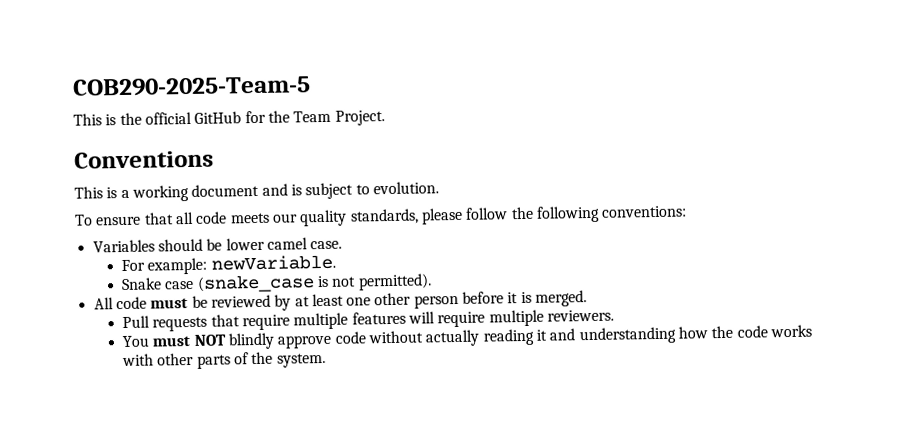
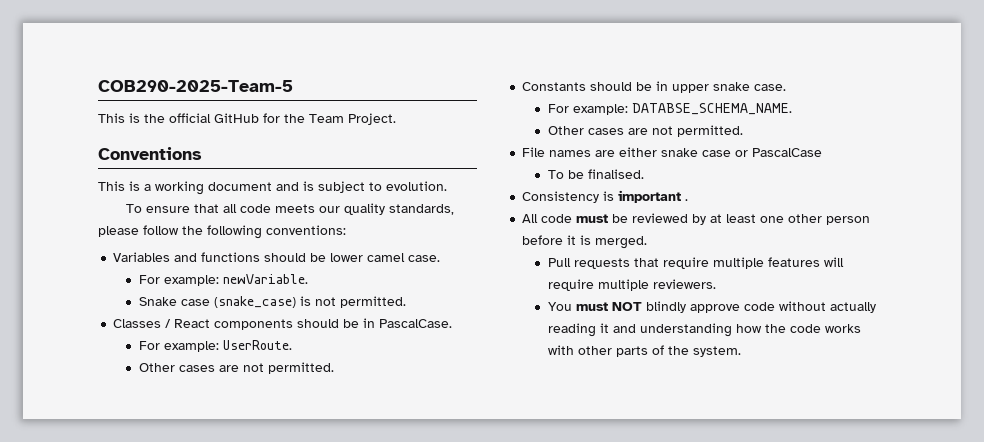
(155, 246) none -> [174,252,261,262] and functions
[196,274,315,293] (snake_case -> [213,296,296,308] (snake_case)
[357,273,432,291] permitted). -> [339,296,406,308] [113,318,453,330] [138,340,292,352] [138,362,334,374] [522,81,787,93] [547,103,792,115] [547,125,743,137] [522,147,823,157] [547,169,644,179] [522,190,689,203] permitted. // Classes / React components should be in PascalCase. // For example: UserRoute. // Other cases are not permitted. // Constants should be in upper snake case. // For example: DATABSE_SCHEMA_NAME. // Other cases are not permitted. // File names are either snake case or PascalCase // To be finalised. // Consistency is important .

